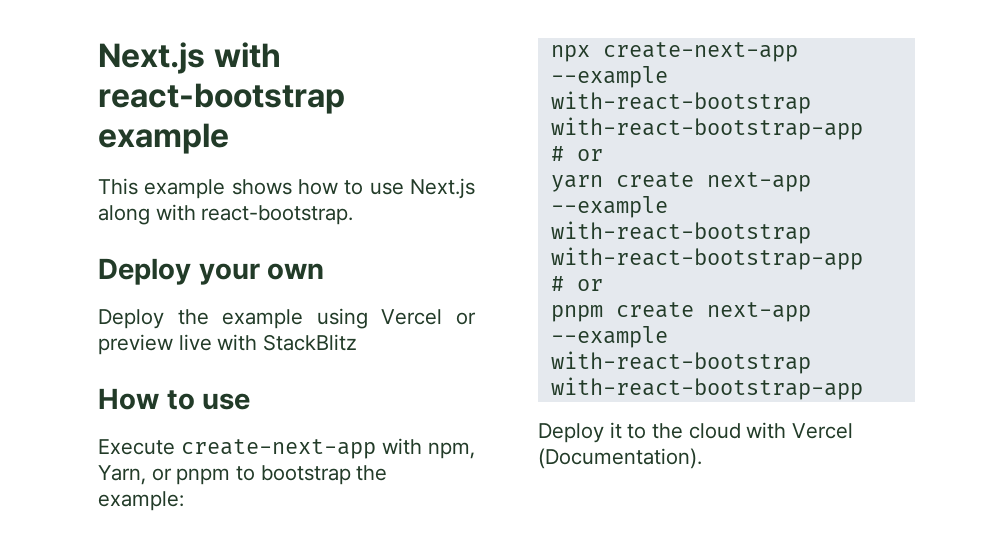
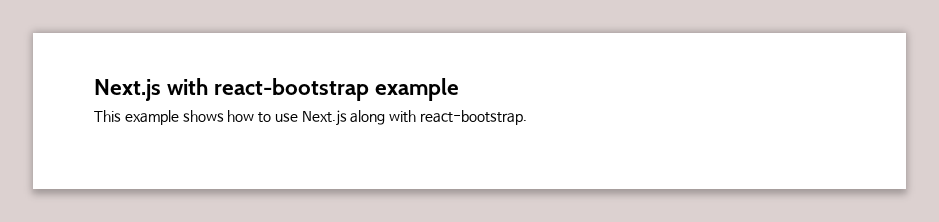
[98,258,325,285] [98,308,476,329] [98,334,358,355] [98,388,251,410] [98,438,475,459] [98,465,388,485] [98,491,184,511] [550,42,798,62] [550,66,668,88] [550,91,811,114] [550,117,863,140] [550,146,603,161] [550,172,811,192] [550,196,668,218] [550,221,811,244] [550,247,863,270] [550,276,603,291] [550,302,811,322] [550,326,668,348] [550,351,811,374] [550,377,863,400] [538,422,854,443] [538,448,702,469] // Deploy your own // Deploy the example using Vercel or preview live with StackBlitz // How to use // Execute create-next-app with npm, Yarn, or pnpm to bootstrap the example: // npx create-next-app --example with-react-bootstrap with-react-bootstrap-app // # or // yarn create next-app --example with-react-bootstrap with-react-bootstrap-app // # or // pnpm create next-app --example with-react-bootstrap with-react-bootstrap-app // Deploy it to the cloud with Vercel (Documentation). -> (528, 117) none

